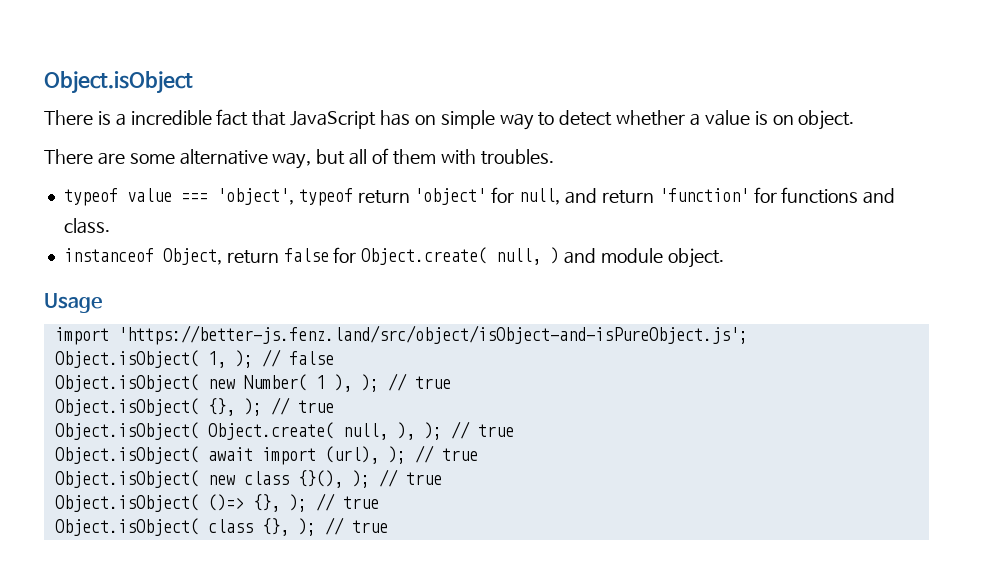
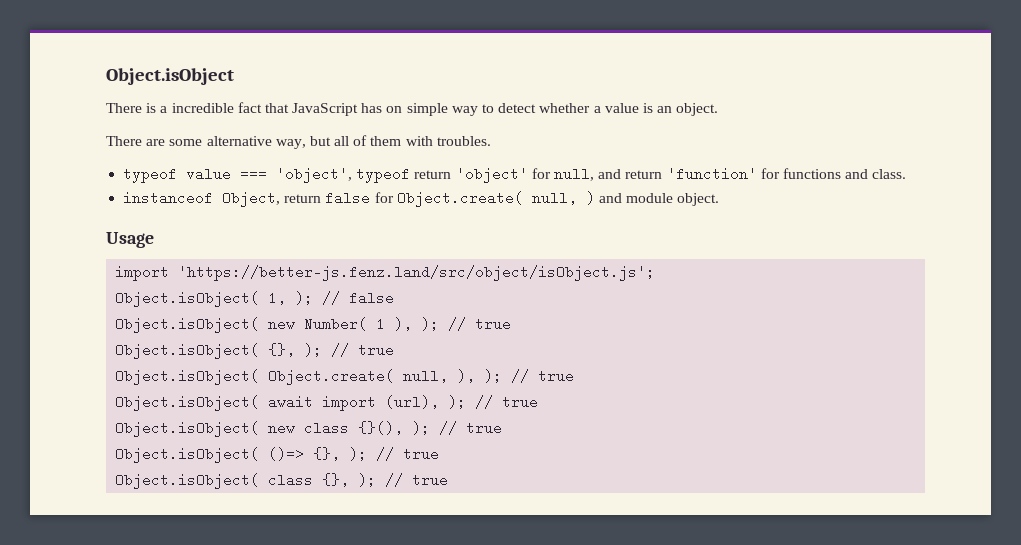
[772,115,794,125] on -> [657,106,673,113] an
[117,325,748,345] 'https://better-js.fenz.land/src/object/isObject-and-isPureObject.js'; -> [178,265,656,281] 'https://better-js.fenz.land/src/object/isObject.js';

